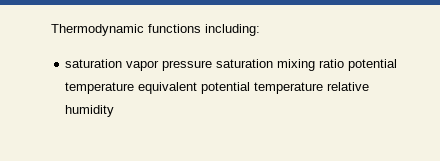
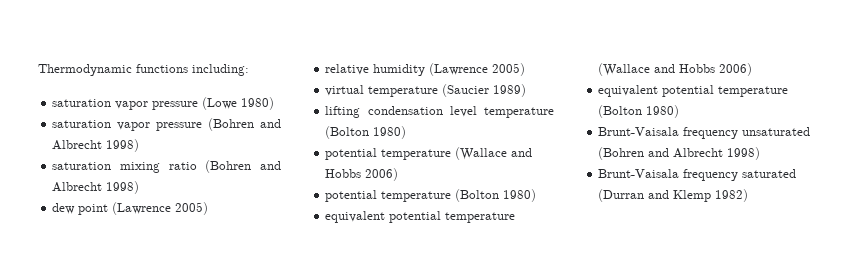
[216,59,398,71] [65,82,370,94] [65,105,115,117] saturation mixing ratio potential temperature equivalent potential temperature relative humidity -> [202,97,275,110] [52,118,281,131] [52,139,140,152] [52,160,281,173] [52,181,140,194] [52,202,209,215] [325,63,526,76] [325,84,527,97] [325,106,554,118] [325,126,407,139] [325,147,533,160] [325,168,399,181] [325,189,537,202] [325,211,516,223] [598,63,753,76] [598,85,789,97] [598,105,680,118] [598,127,811,139] [598,147,761,160] [598,169,797,181] [598,189,749,202] (Lowe 1980) // saturation vapor pressure (Bohren and Albrecht 1998) // saturation mixing ratio (Bohren and Albrecht 1998) // dew point (Lawrence 2005) // relative humidity (Lawrence 2005) // virtual temperature (Saucier 1989) // lifting condensation level temperature (Bolton 1980) // potential temperature (Wallace and Hobbs 2006) // potential temperature (Bolton 1980) // equivalent potential temperature (Wallace and Hobbs 2006) // equivalent potential temperature (Bolton 1980) // Brunt-Vaisala frequency unsaturated (Bohren and Albrecht 1998) // Brunt-Vaisala frequency saturated (Durran and Klemp 1982)

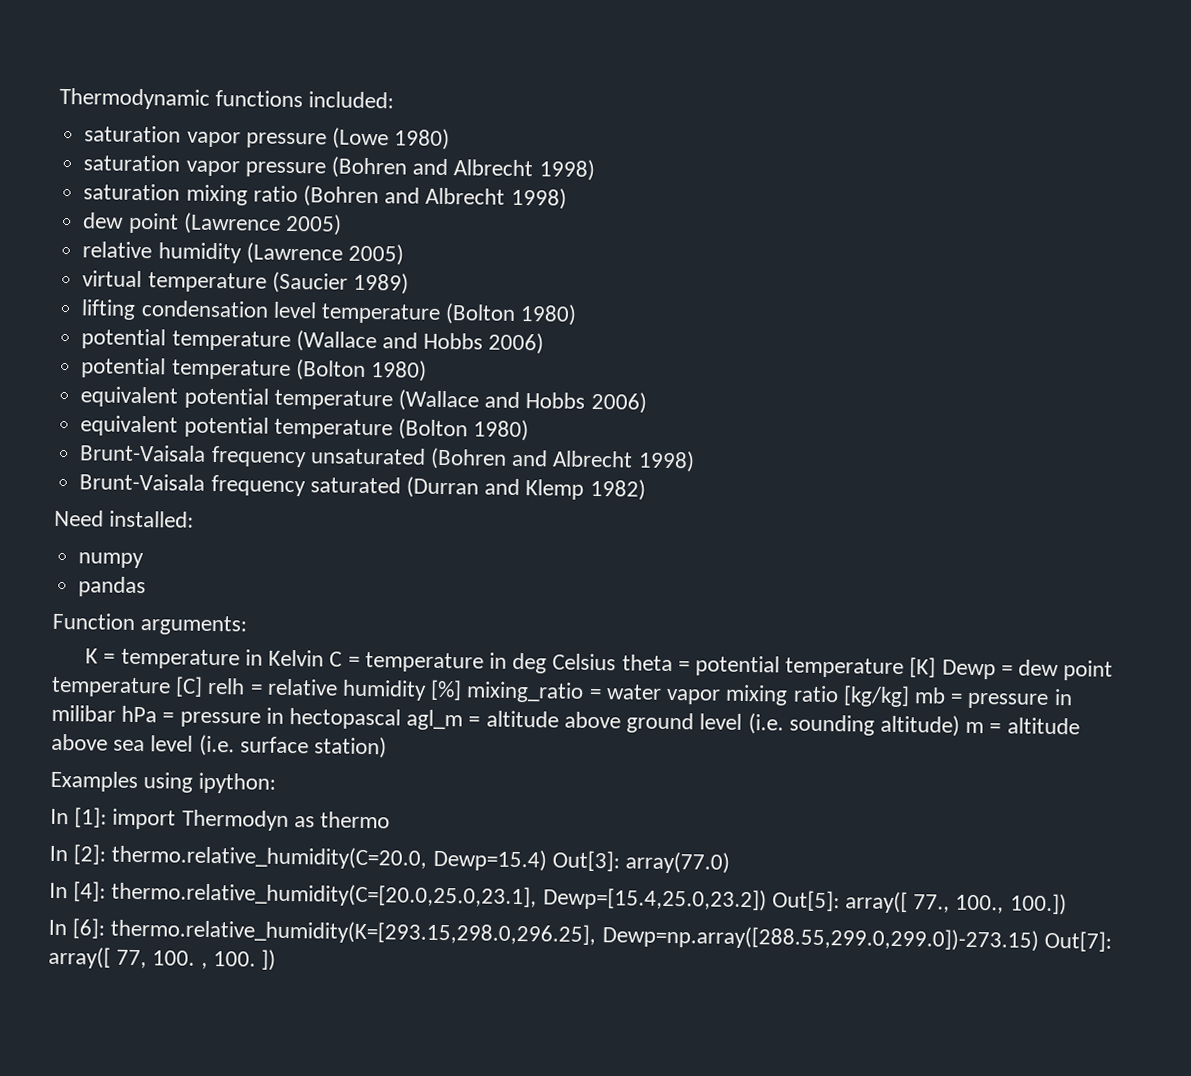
[192,64,249,76] including: -> [308,91,395,109] included:
(749, 195) none -> [54,509,195,528] [78,552,145,569] [78,576,147,598] [52,612,248,636] [85,648,1114,681] [51,676,1073,709] [51,704,1080,737] [51,733,388,759] [50,770,277,794] [50,807,391,832] [49,844,731,874] [49,881,1067,916] [48,918,1112,952] [48,946,277,971] // Need installed: // numpy // pandas // Function arguments: // K = temperature in Kelvin C = temperature in deg Celsius theta = potential temperature [K] Dewp = dew point temperature [C] relh = relative humidity [%] mixing_ratio = water vapor mixing ratio [kg/kg] mb = pressure in milibar hPa = pressure in hectopascal agl_m = altitude above ground level (i.e. sounding altitude) m = altitude above sea level (i.e. surface station) // Examples using ipython: // In [1]: import Thermodyn as thermo // In [2]: thermo.relative_humidity(C=20.0, Dewp=15.4) Out[3]: array(77.0) // In [4]: thermo.relative_humidity(C=[20.0,25.0,23.1], Dewp=[15.4,25.0,23.2]) Out[5]: array([ 77., 100., 100.]) // In [6]: thermo.relative_humidity(K=[293.15,298.0,296.25], Dewp=np.array([288.55,299.0,299.0])-273.15) Out[7]: array([ 77, 100. , 100. ])

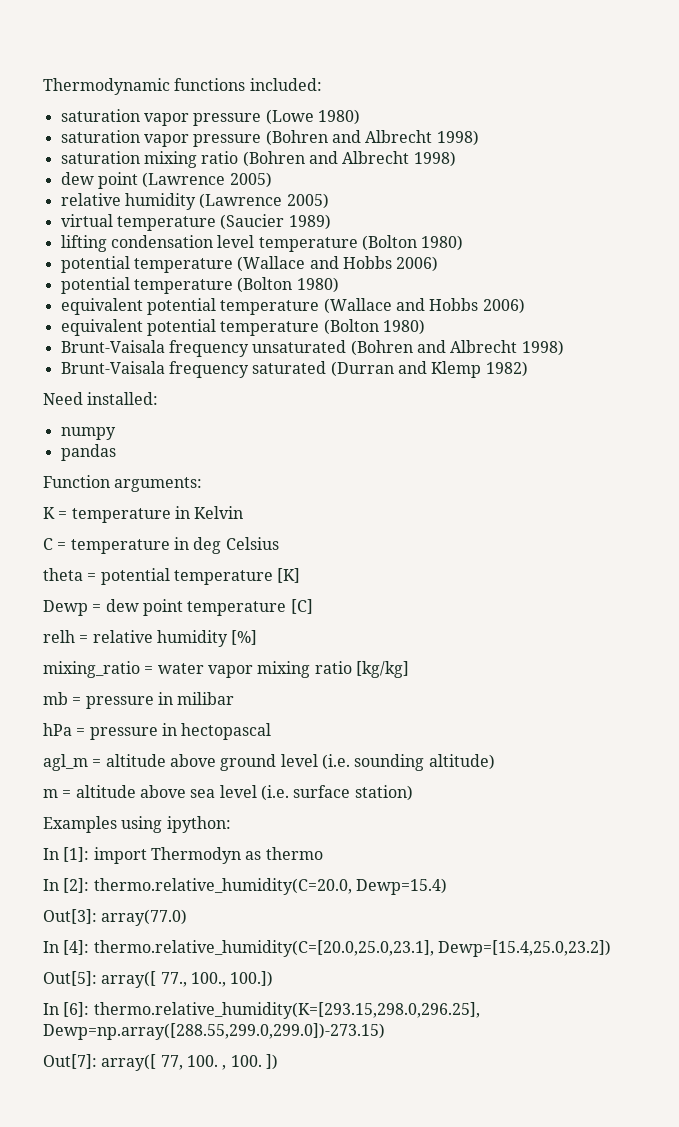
(325, 658) none -> (244, 512) //
(617, 662) none -> (279, 543) //
(937, 667) none -> (301, 575) //
(204, 686) none -> (313, 606) //
(463, 690) none -> (258, 637) //
(910, 696) none -> (409, 669) //
(116, 713) none -> (235, 698) //
(402, 719) none -> (272, 731) //
(960, 725) none -> (495, 762) //
(547, 860) none -> (447, 886) //
(767, 899) none -> (611, 948) //
(1039, 938) none -> (385, 1031) //

